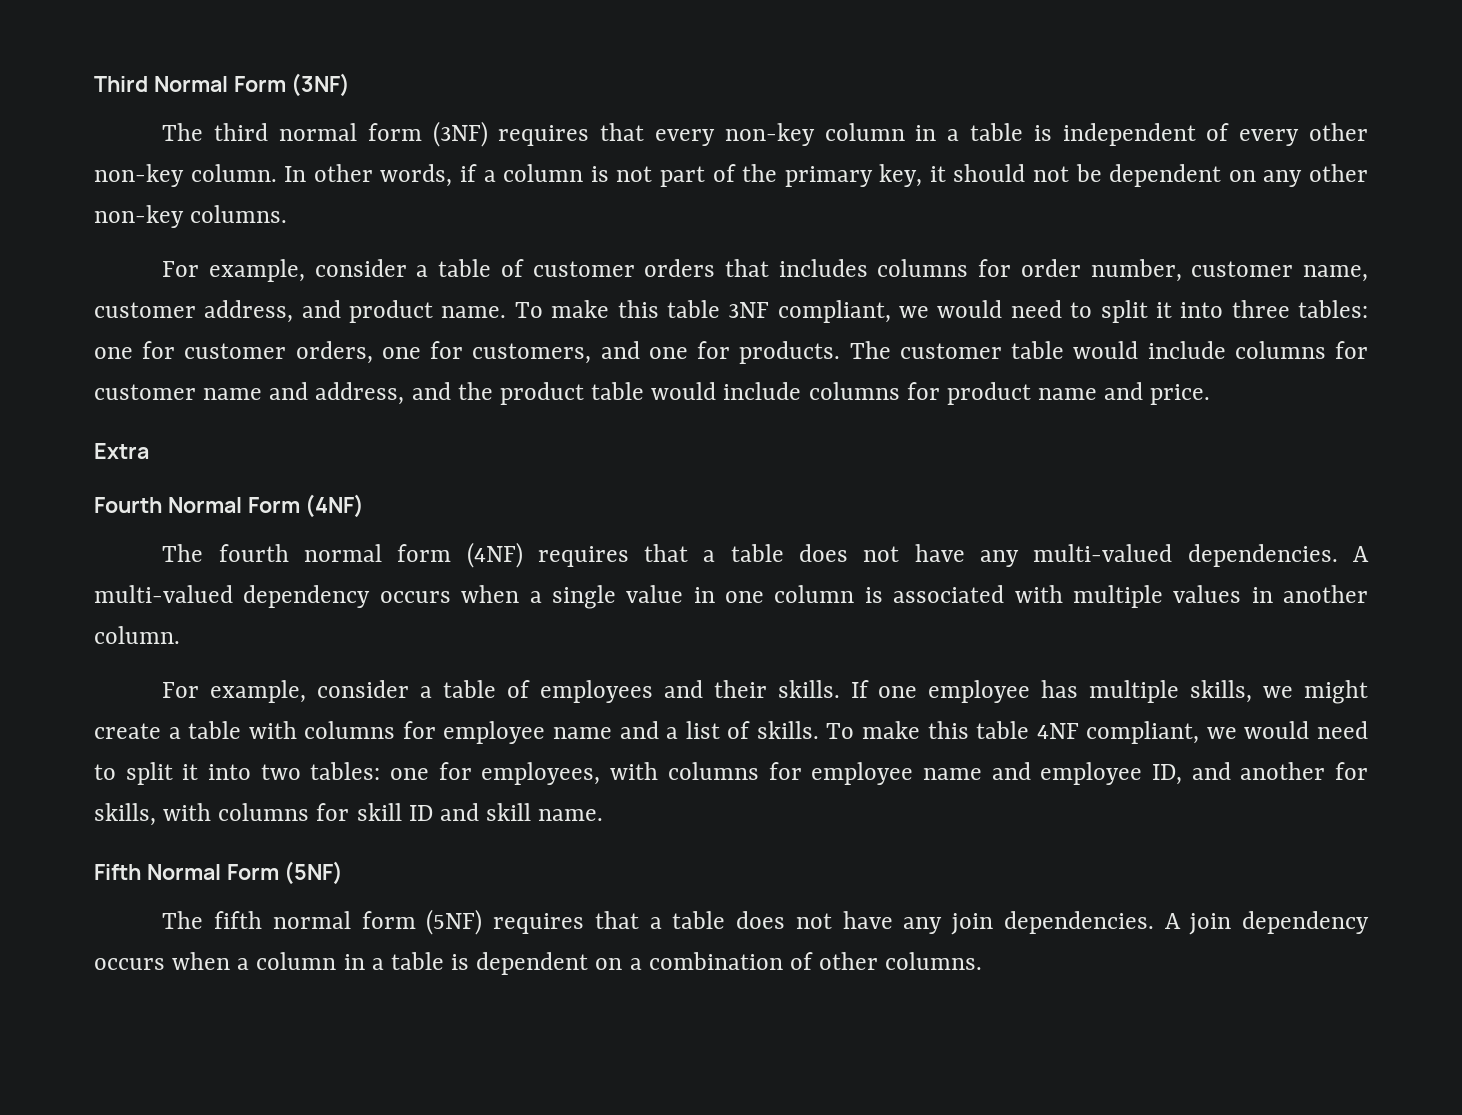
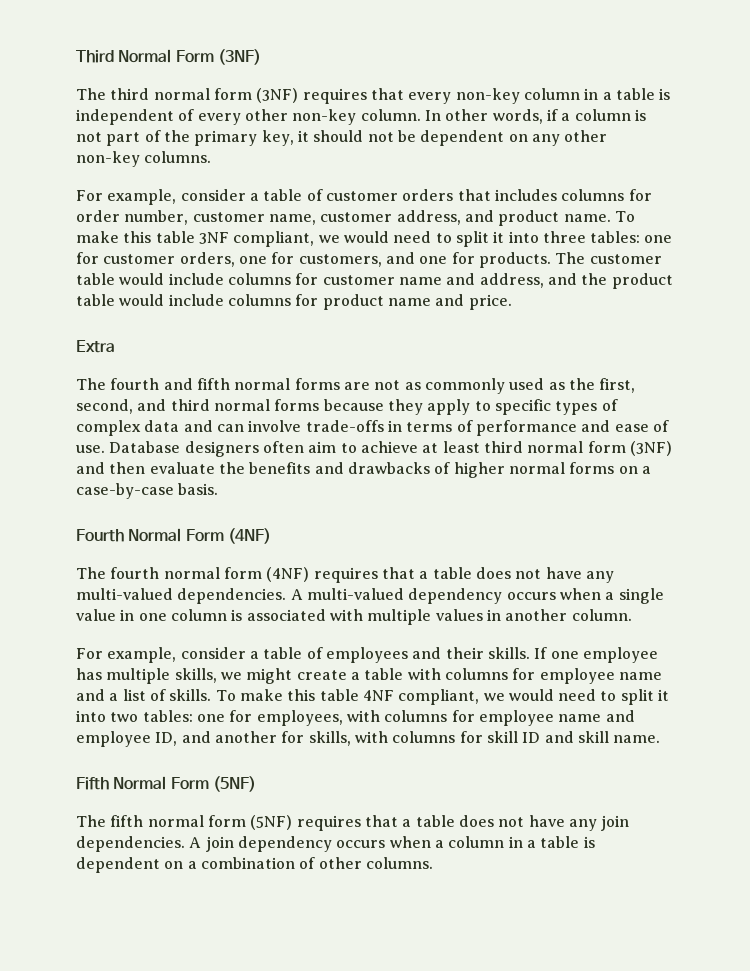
(149, 451) none -> [76,378,636,394] [76,399,618,415] [76,420,669,436] [76,441,672,457] [76,462,651,478] [76,483,219,499] // The fourth and fifth normal forms are not as commonly used as the first, second, and third normal forms because they apply to specific types of complex data and can involve trade-offs in terms of performance and ease of use. Database designers often aim to achieve at least third normal form (3NF) and then evaluate the benefits and drawbacks of higher normal forms on a case-by-case basis.

